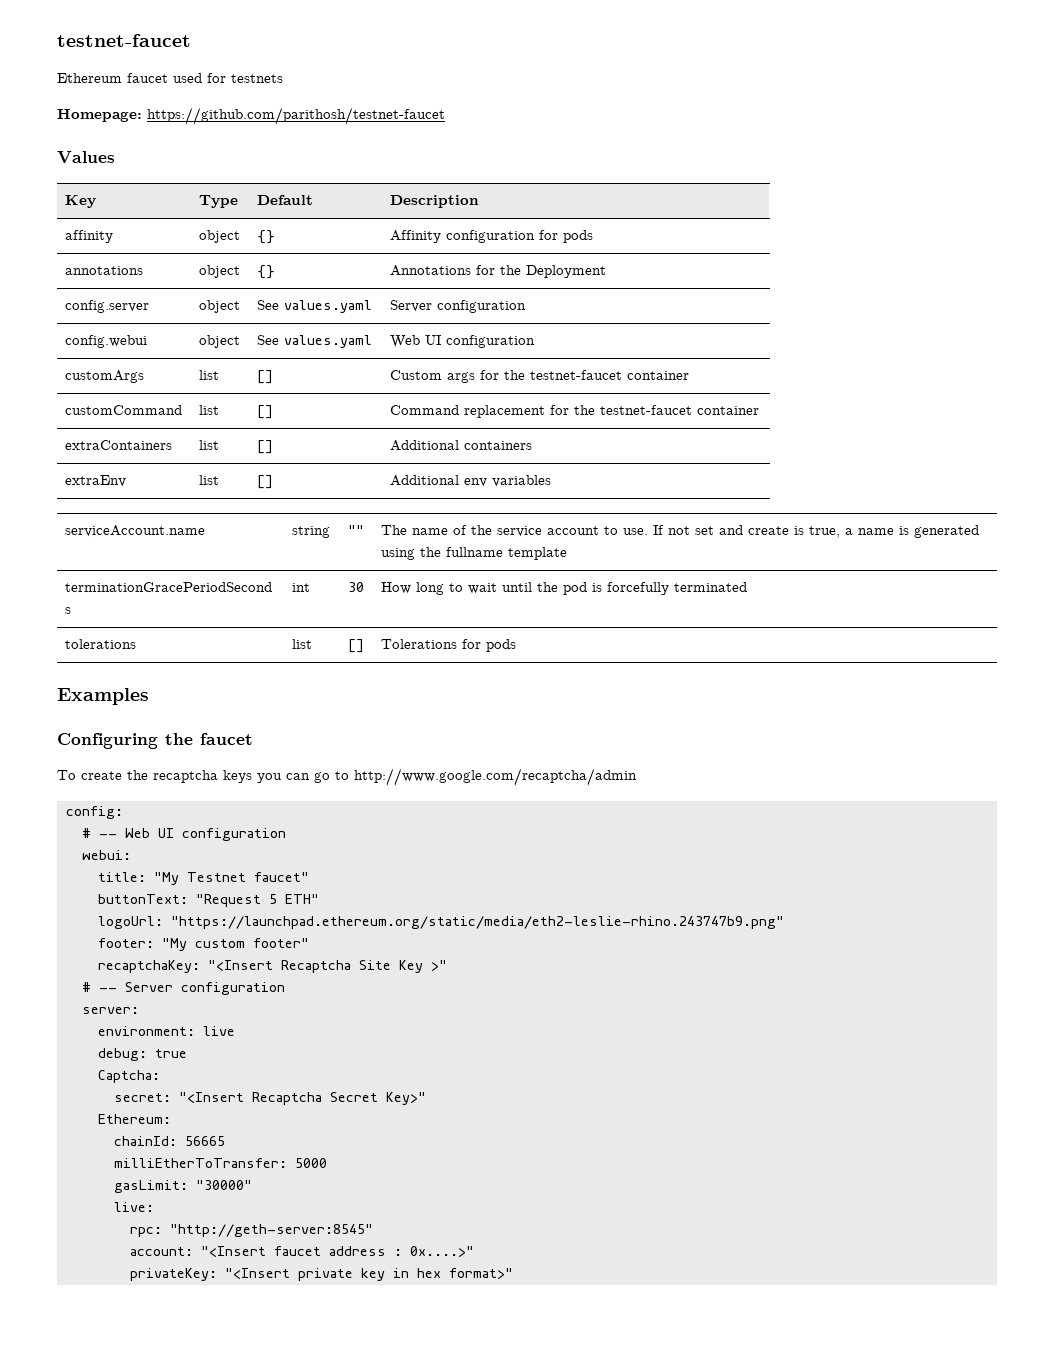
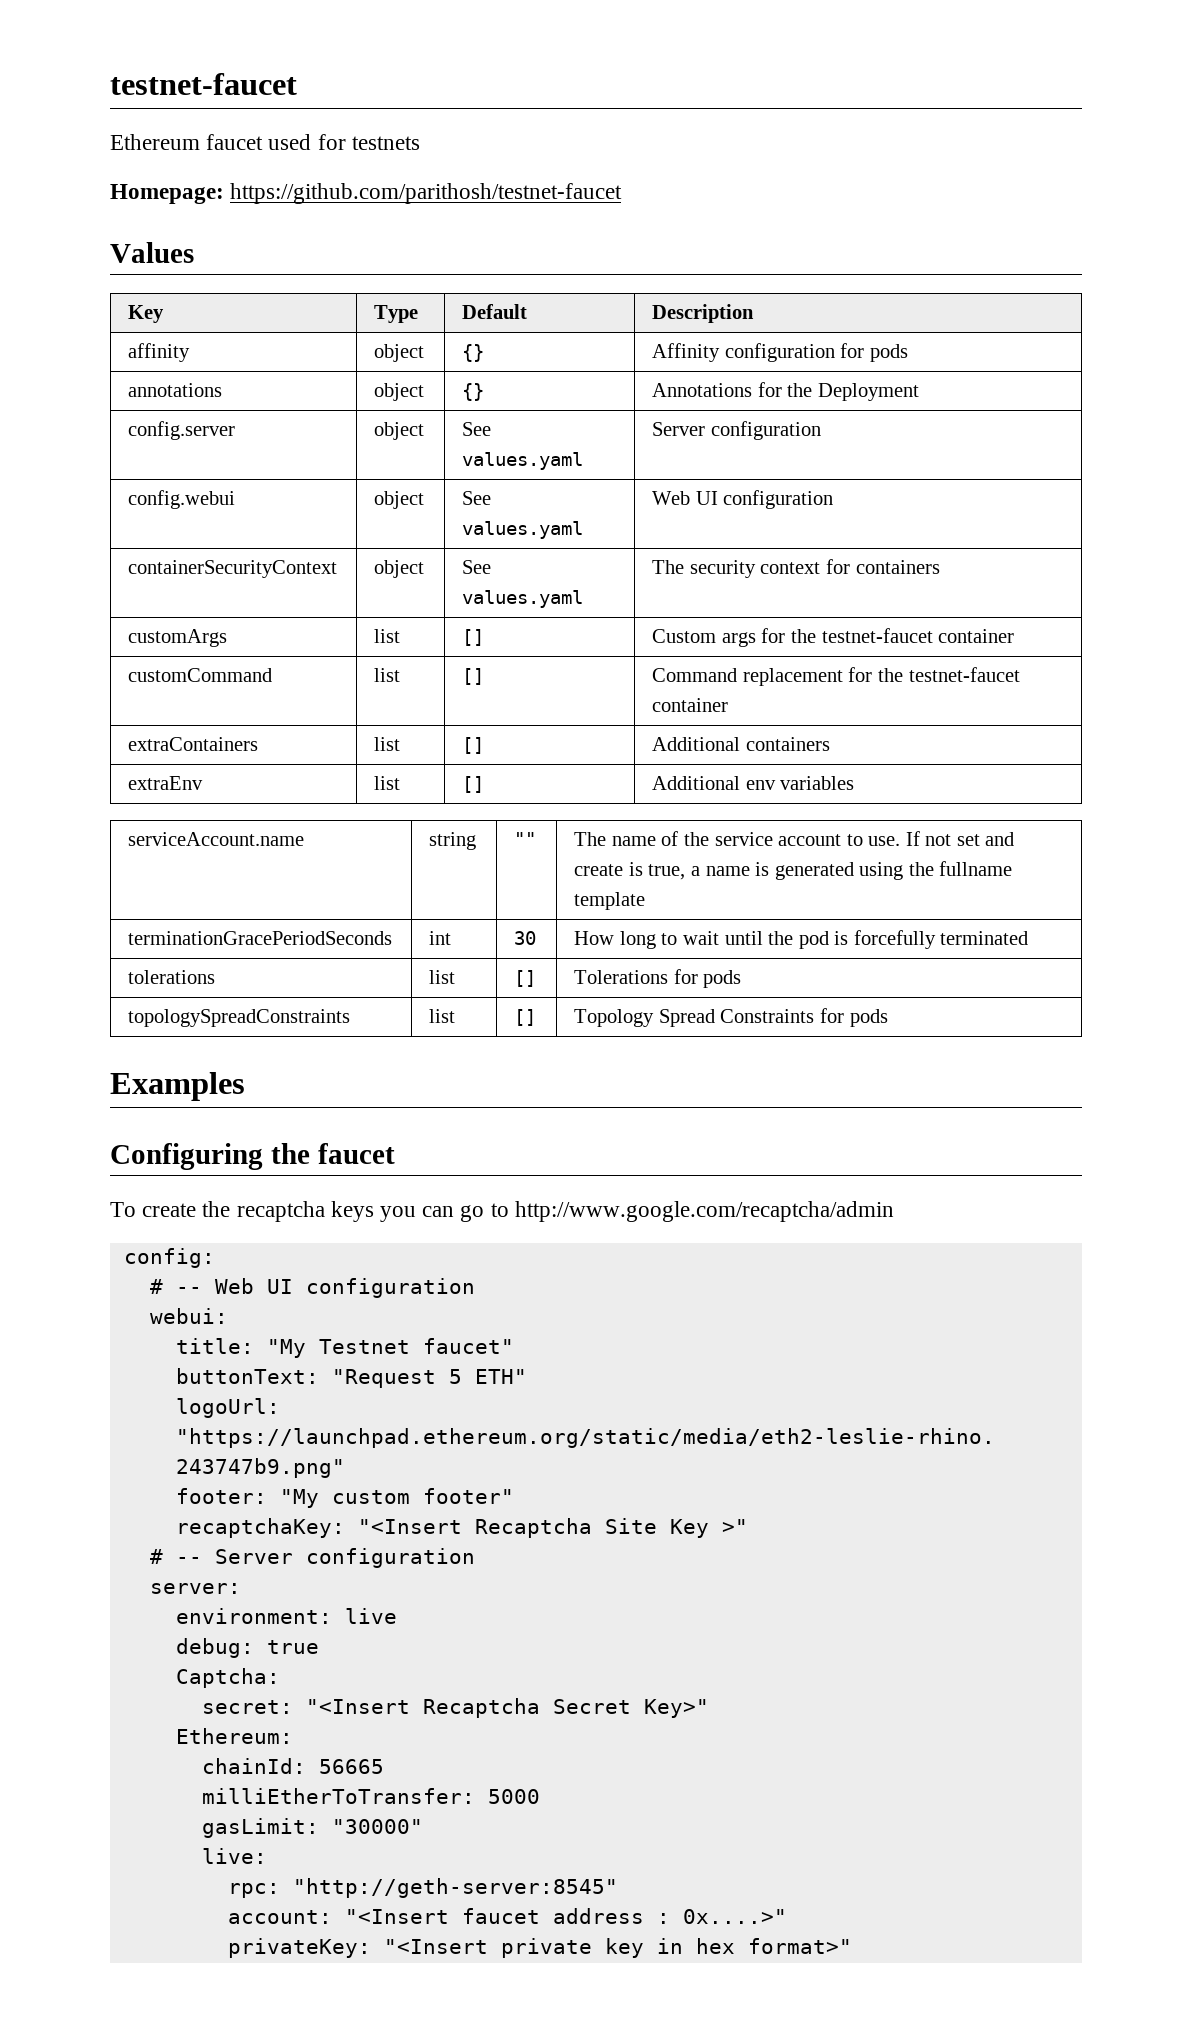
(536, 341) none -> [128,560,338,578] [374,560,425,578] [462,560,492,574] [462,590,584,608] [652,559,940,578] // containerSecurityContext | object | See values.yaml | The security context for containers
(517, 645) none -> [128,1009,351,1027] [429,1009,456,1023] [514,1009,537,1026] [574,1008,888,1027] // topologySpreadConstraints | list | [] | Topology Spread Constraints for pods

